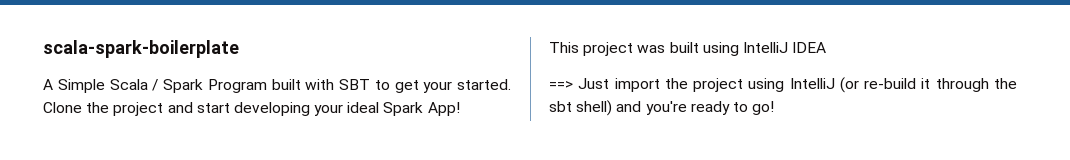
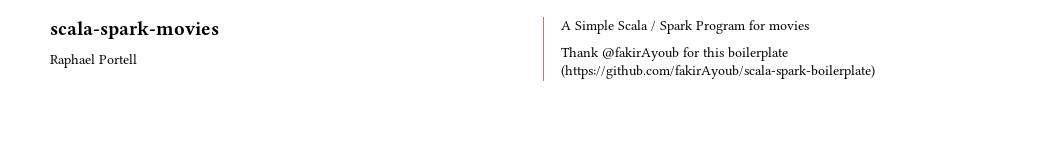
[43,40,239,58] scala-spark-boilerplate -> [50,21,219,39] [50,54,137,68] scala-spark-movies // Raphael Portell
[271,79,511,93] [43,102,460,116] [549,42,827,56] [549,77,1017,93] [549,100,775,116] built with SBT to get your started. Clone the project and start developing your ideal Spark App! // This project was built using IntelliJ IDEA // ==> Just import the project using IntelliJ (or re-build it through the sbt shell) and you're ready to go! -> [749,20,809,30] [561,47,788,61] [561,65,875,79] for movies // Thank @fakirAyoub for this boilerplate (https://github.com/fakirAyoub/scala-spark-boilerplate)

